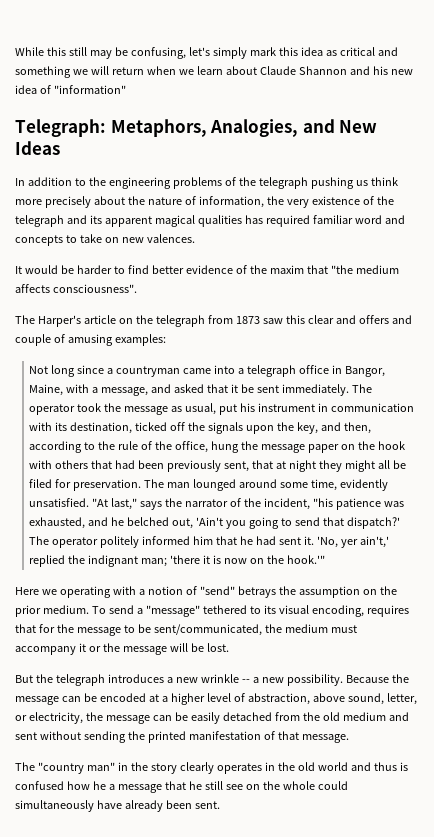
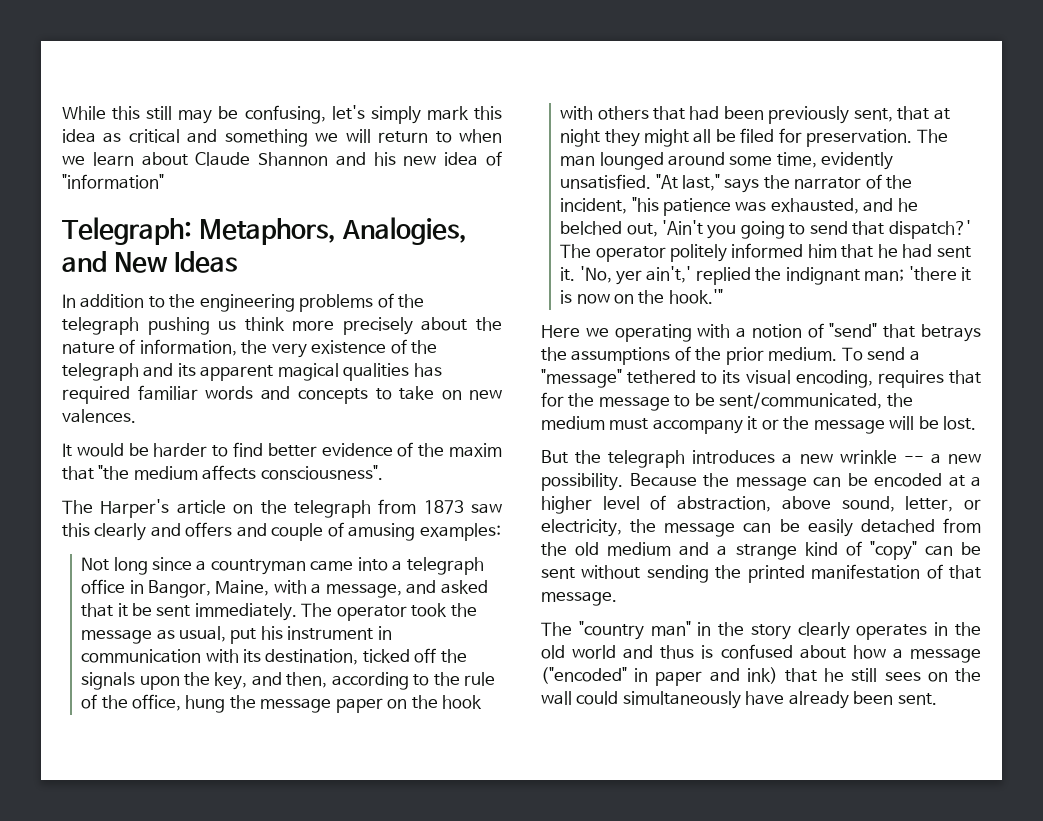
(144, 71) none -> [435,131,452,143] to
[354,215,382,224] word -> [205,386,254,400] words
[307,315,334,324] clear -> [94,523,147,541] clearly
(235, 590) none -> [883,324,916,338] that
[298,586,377,598] assumption on -> [571,346,691,365] assumptions of
(409, 716) none -> [717,541,981,560] a strange kind of "copy" can be
[66,781,162,793] how he a message -> [799,645,981,663] [541,667,778,686] about how a message ("encoded" in paper and ink)
[225,781,315,790] see on the whole -> [884,668,982,682] [541,691,572,705] sees on the wall

